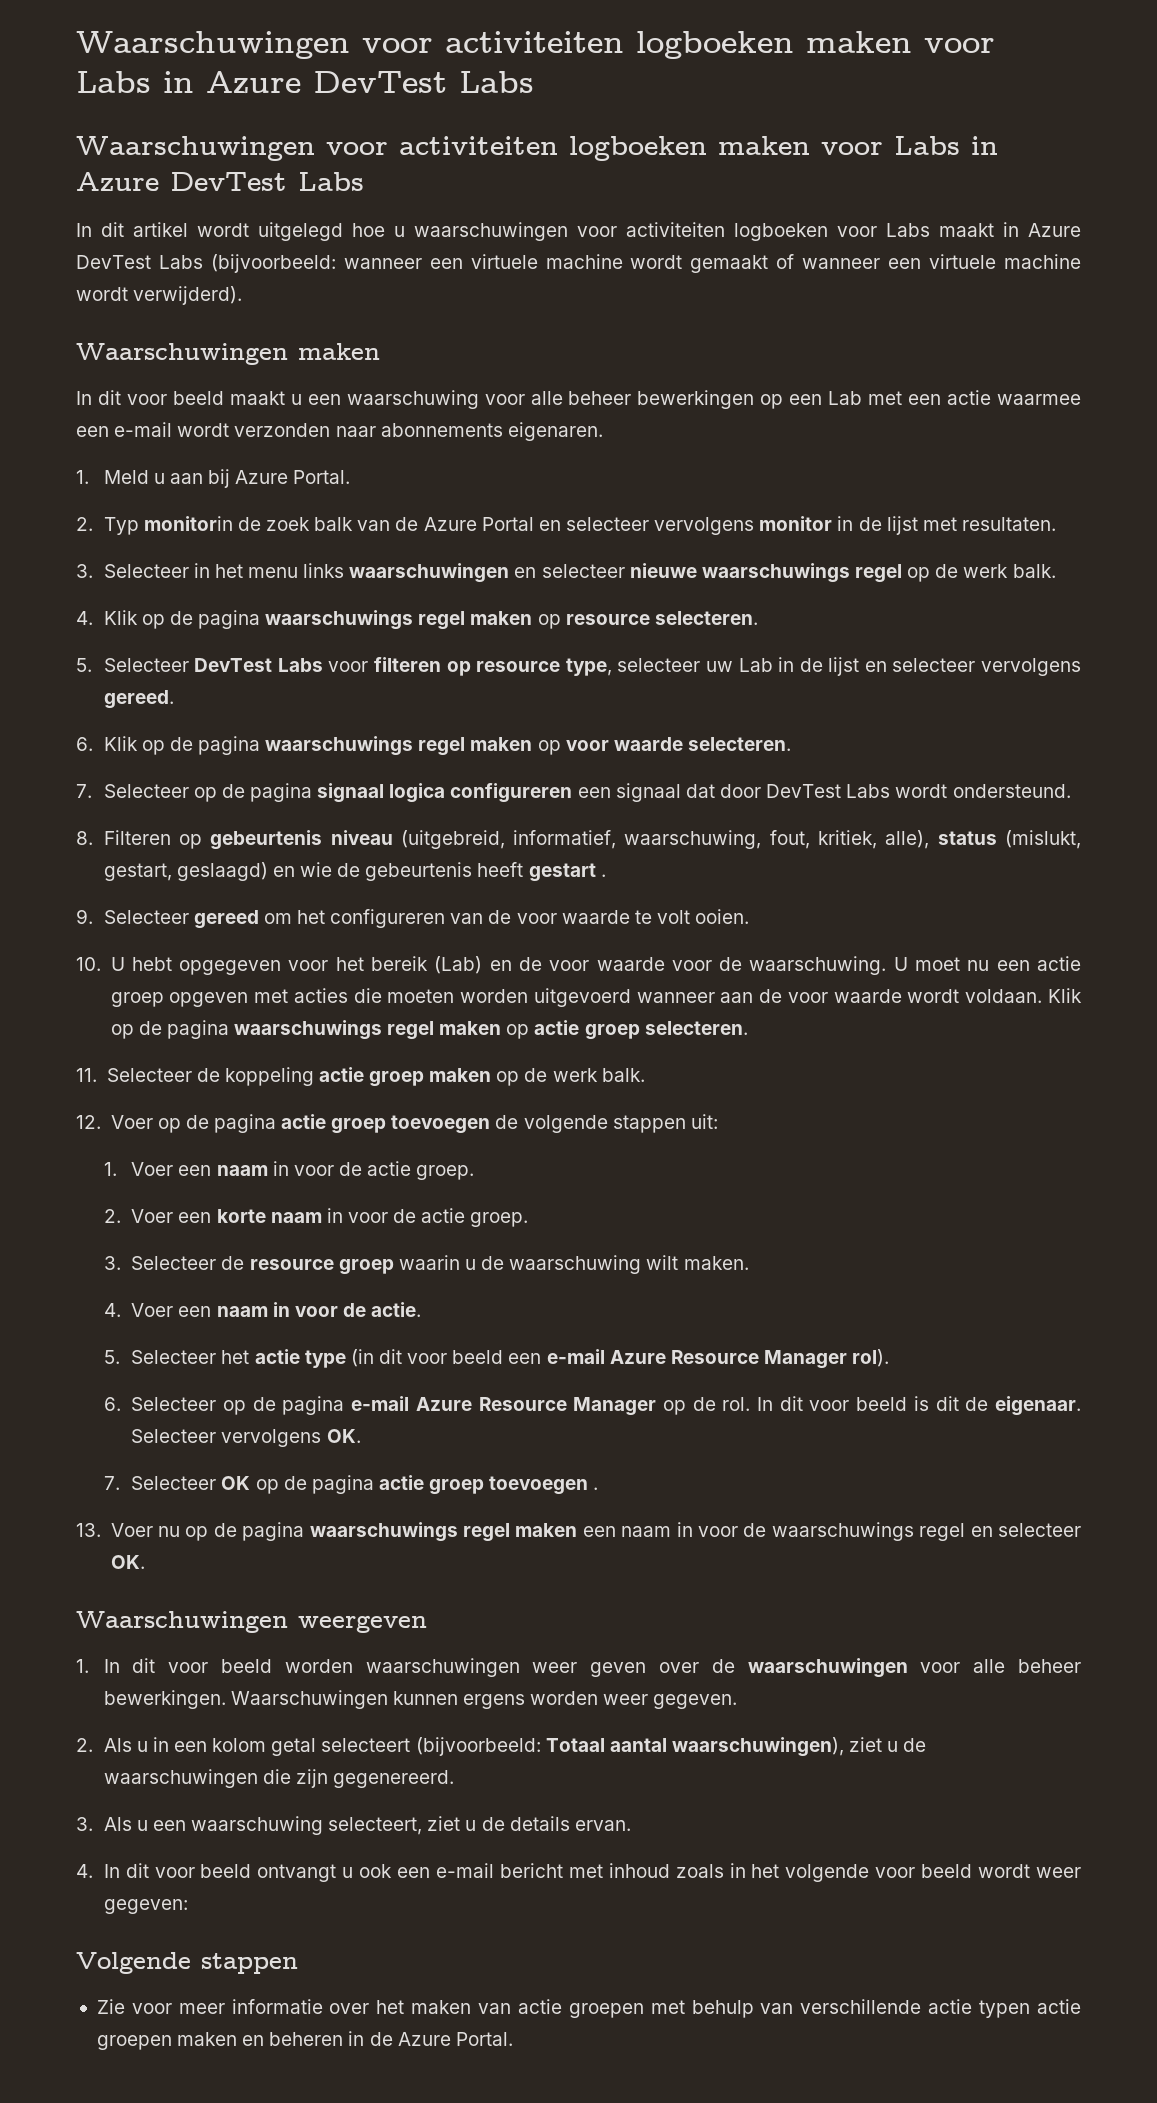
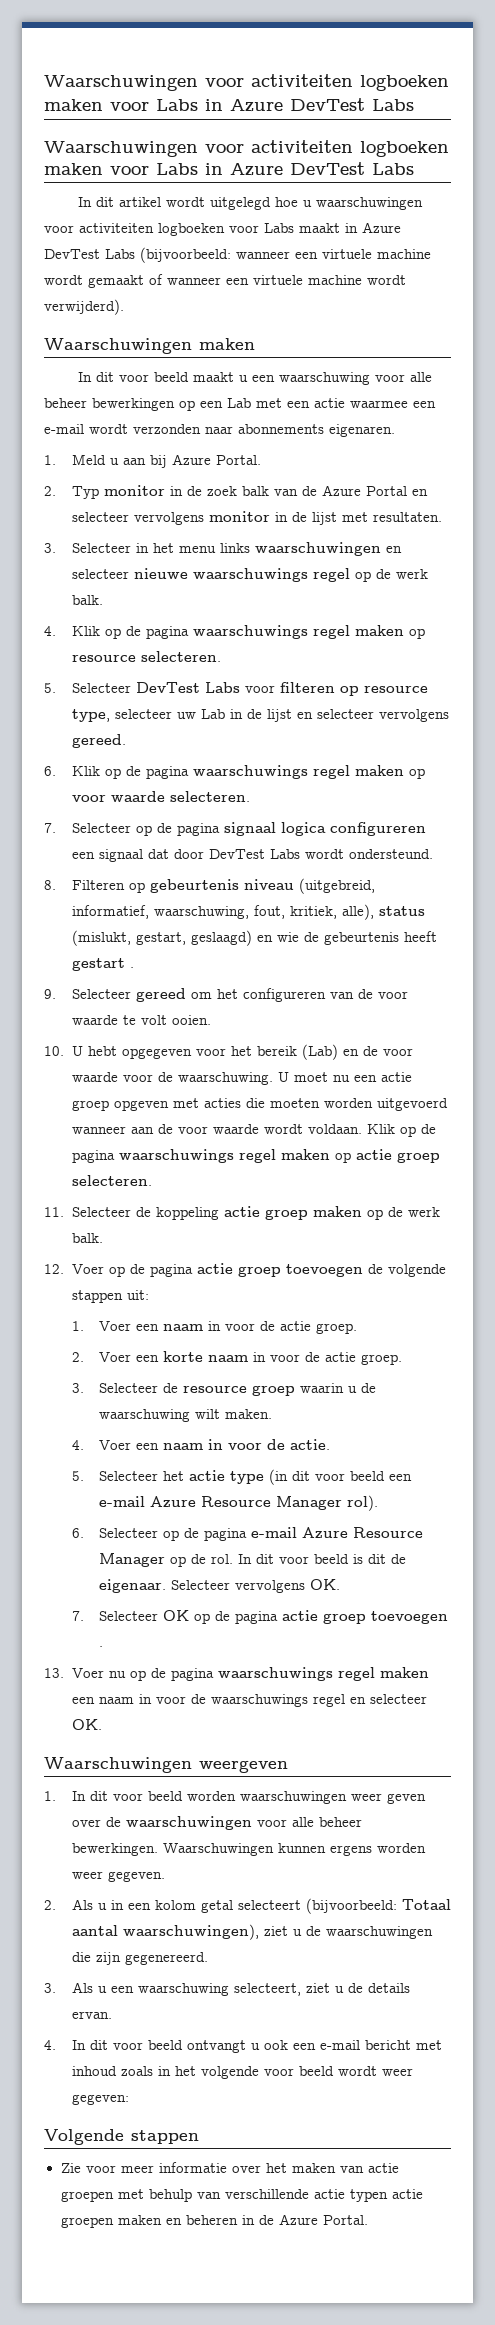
[143,516,233,531] monitorin -> [103,485,183,496] monitor in

